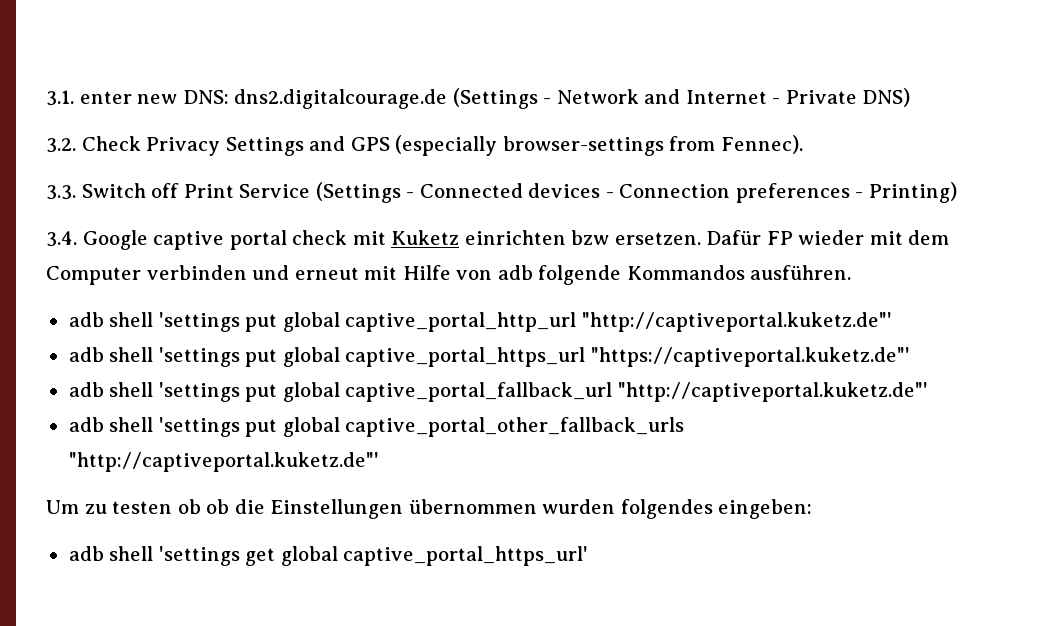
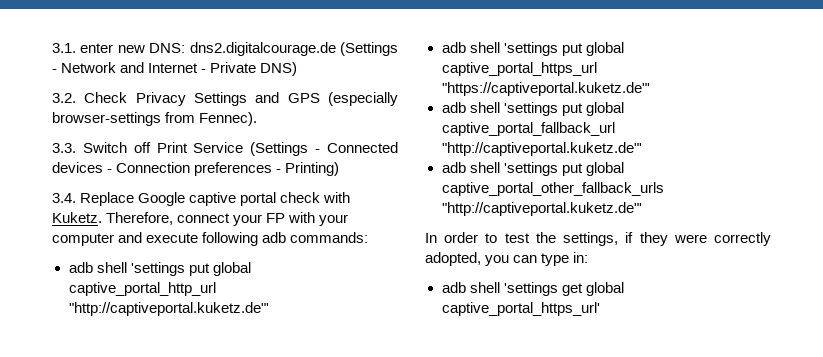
(77, 239) none -> [80,192,135,206] Replace
[352,230,950,245] [46,265,852,285] mit Kuketz einrichten bzw ersetzen. Dafür FP wieder mit dem Computer verbinden und erneut mit Hilfe von adb folgende Kommandos ausführen. -> [323,192,351,203] [52,212,349,226] [52,232,369,246] with Kuketz. Therefore, connect your FP with your computer and execute following adb commands:
[46,499,813,519] Um zu testen ob ob die Einstellungen übernommen wurden folgendes eingeben: -> [425,232,771,246] [425,252,589,266] In order to test the settings, if they were correctly adopted, you can type in:

